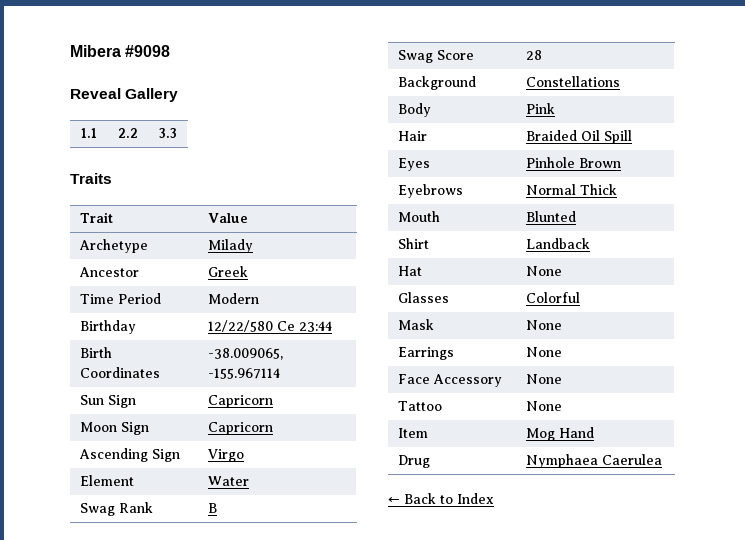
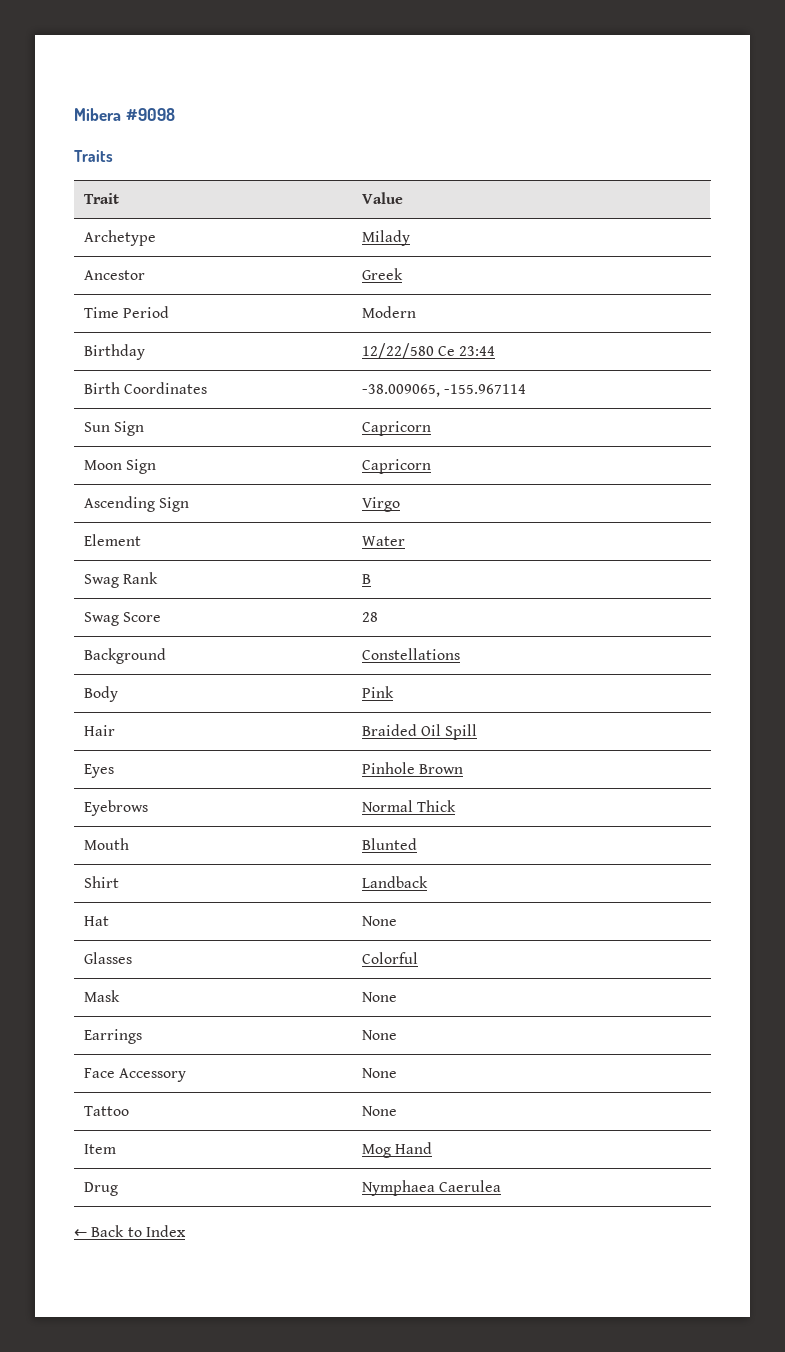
[70,88,179,102] [81,128,97,138] [118,128,138,138] [159,128,177,138] // Reveal Gallery // 1.1 | 2.2 | 3.3 -> (175, 114) none

